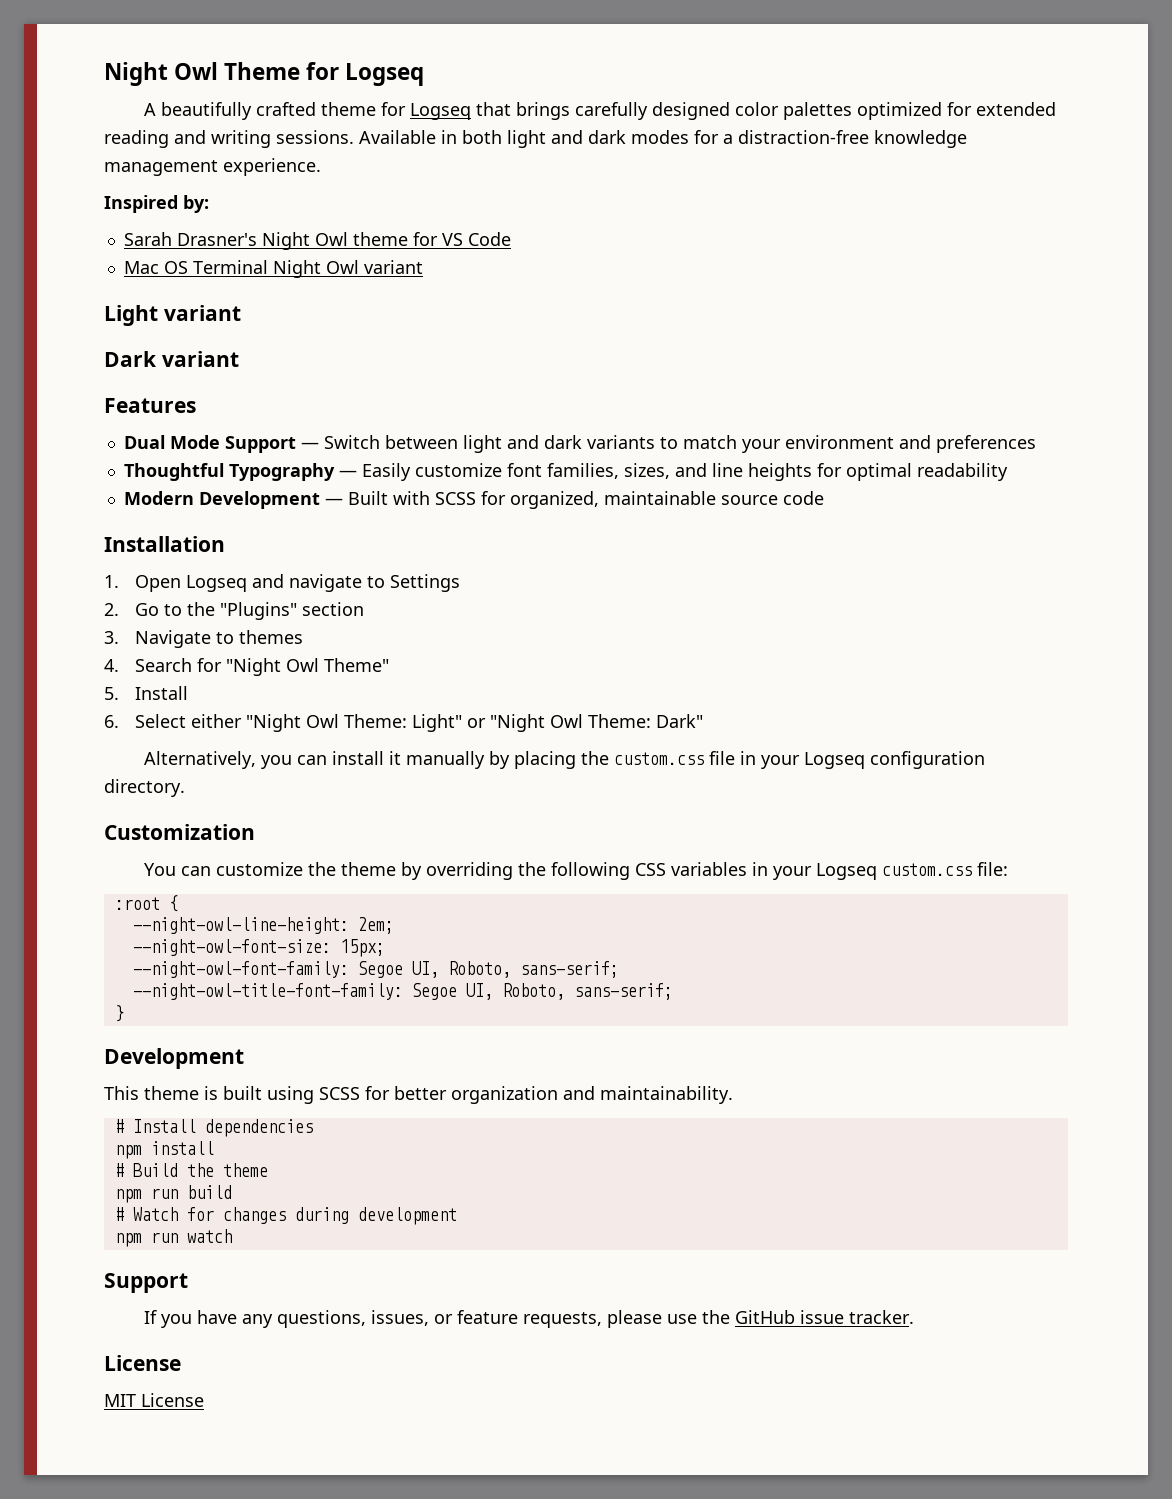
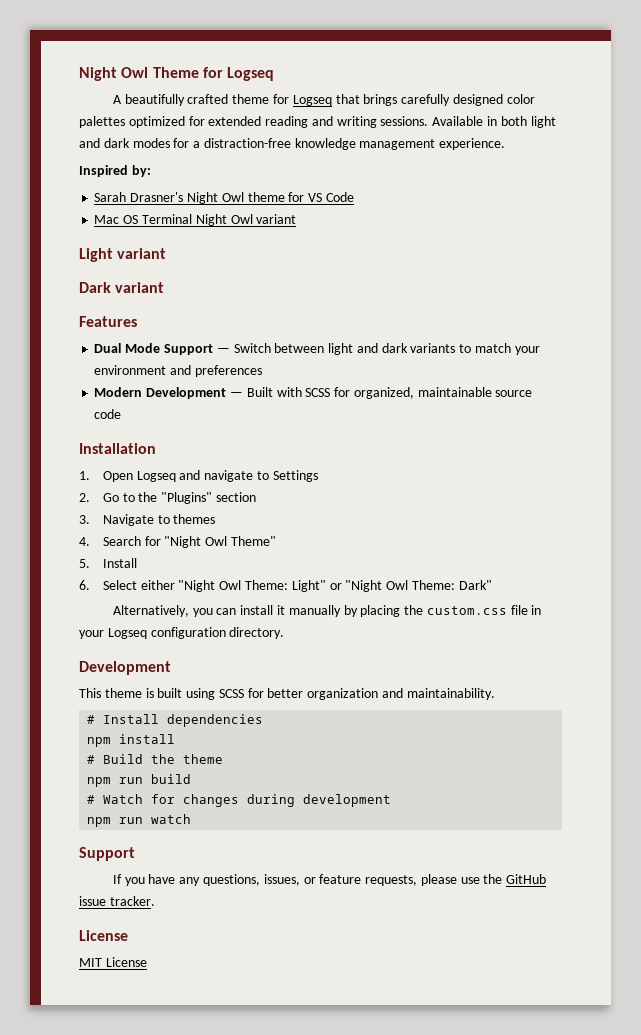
[123,463,1008,481] // Thoughtful Typography — Easily customize font families, sizes, and line heights for optimal readability -> (262, 371) none
[104,824,255,840] [143,862,1008,880] [114,895,178,912] [132,917,394,934] [132,939,385,957] [132,961,619,978] [132,983,673,1000] [114,1005,124,1022] // Customization // You can customize the theme by overriding the following CSS variables in your Logseq custom.css file: // :root { // --night-owl-line-height: 2em; // --night-owl-font-size: 15px; // --night-owl-font-family: Segoe UI, Roboto, sans-serif; // --night-owl-title-font-family: Segoe UI, Roboto, sans-serif; // } -> (285, 633) none

